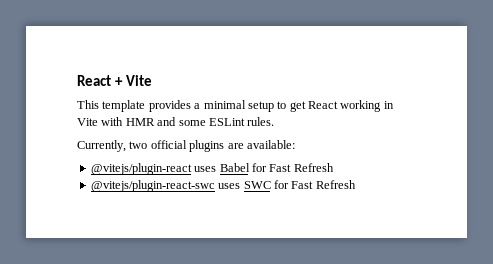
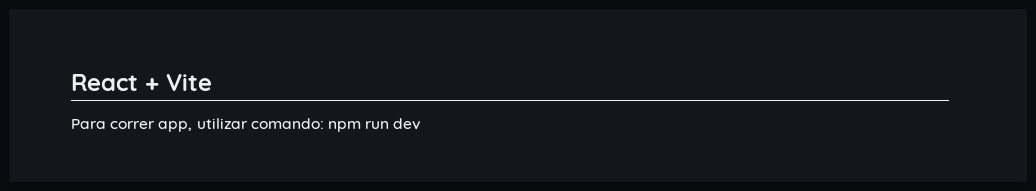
[77,100,394,112] [77,117,275,126] [77,140,295,152] [90,163,334,175] [90,180,356,192] This template provides a minimal setup to get React working in Vite with HMR and some ESLint rules. // Currently, two official plugins are available: // @vitejs/plugin-react uses Babel for Fast Refresh // @vitejs/plugin-react-swc uses SWC for Fast Refresh -> [71,118,422,132] Para correr app, utilizar comando: npm run dev

